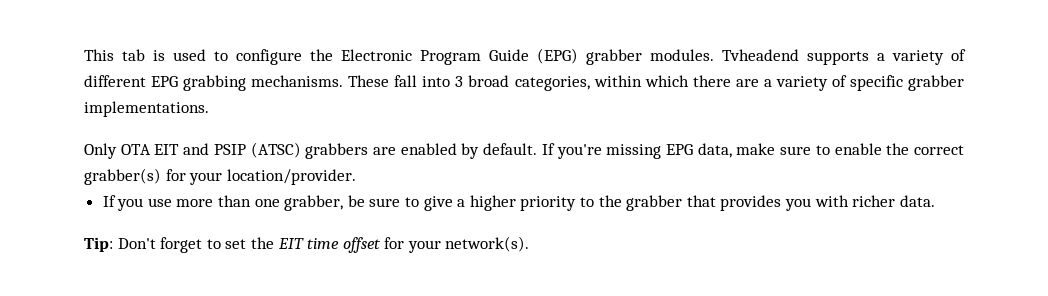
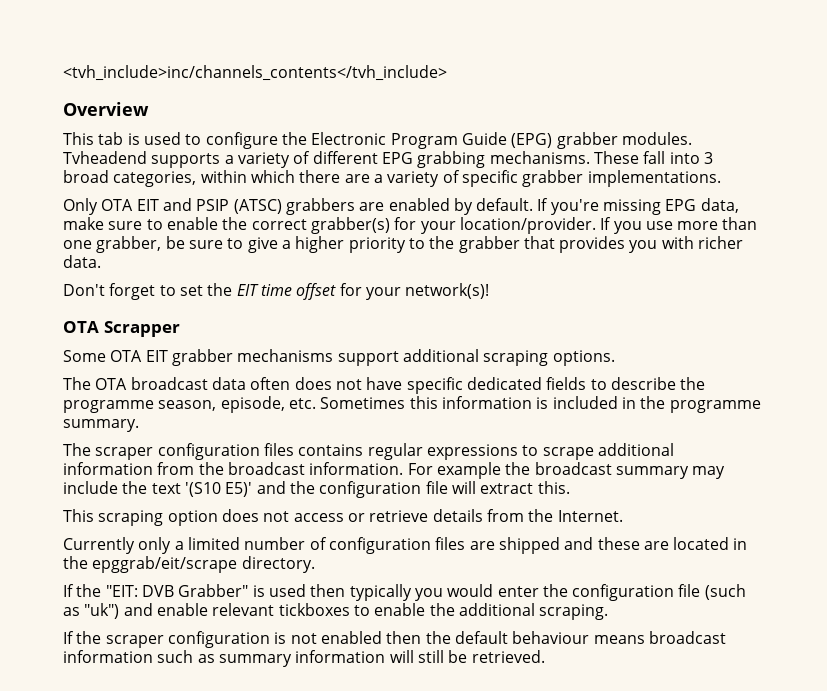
(84, 55) none -> [63,65,447,81] [63,102,149,116] <tvh_include>inc/channels_contents</tvh_include> // Overview //
(356, 177) // -> (596, 225) none
[84,237,113,252] Tip: -> (101, 261) none
[445,236,530,252] network(s). -> [405,283,490,299] [63,321,180,337] [63,349,615,366] [63,377,706,394] [63,396,761,413] [63,419,139,432] [63,443,674,460] [63,462,726,479] [63,481,570,498] [63,509,623,526] [63,537,748,554] [63,556,315,573] [63,584,746,601] [63,603,609,620] [63,631,726,648] [63,650,545,667] network(s)! // OTA Scrapper // Some OTA EIT grabber mechanisms support additional scraping options. // The OTA broadcast data often does not have specific dedicated fields to describe the programme season, episode, etc. Sometimes this information is included in the programme summary. // The scraper configuration files contains regular expressions to scrape additional information from the broadcast information. For example the broadcast summary may include the text '(S10 E5)' and the configuration file will extract this. // This scraping option does not access or retrieve details from the Internet. // Currently only a limited number of configuration files are shipped and these are located in the epggrab/eit/scrape directory. // If the "EIT: DVB Grabber" is used then typically you would enter the configuration file (such as "uk") and enable relevant tickboxes to enable the additional scraping. // If the scraper configuration is not enabled then the default behaviour means broadcast information such as summary information will still be retrieved.

